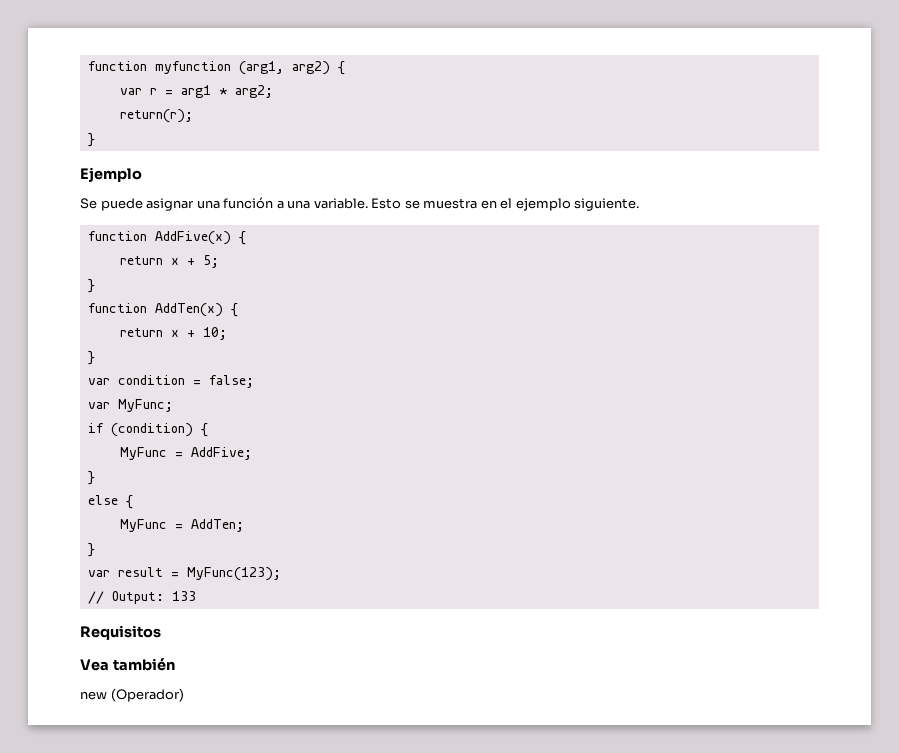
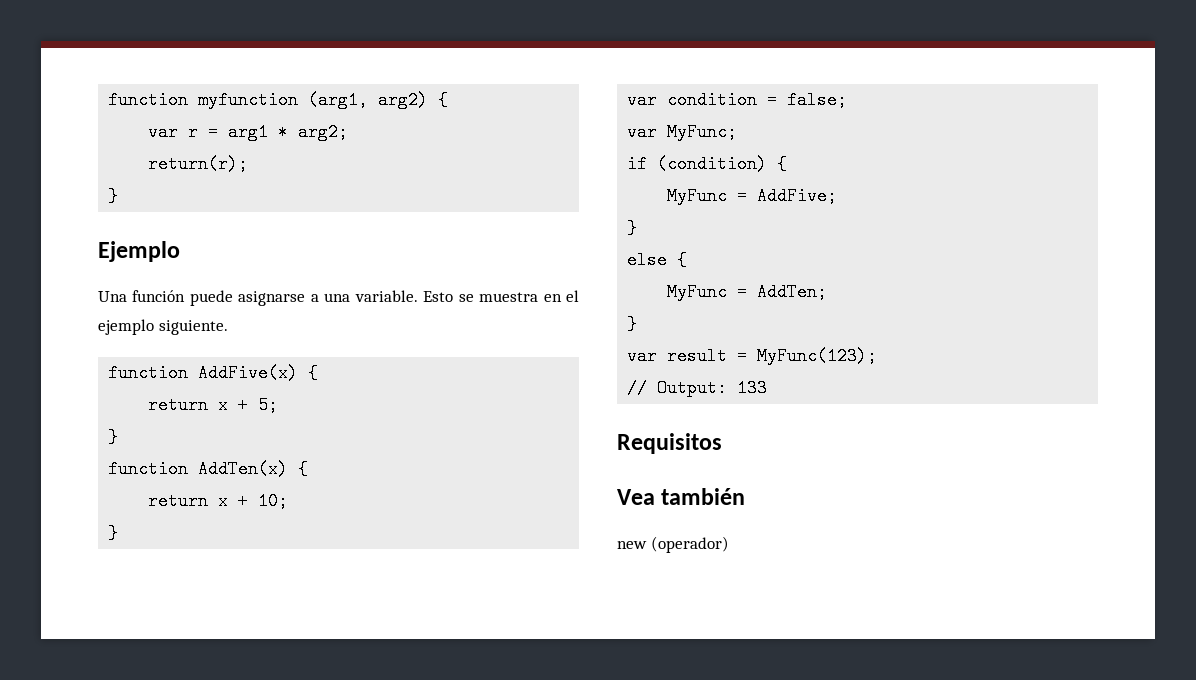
[80,197,274,211] Se puede asignar una función -> [98,290,306,306] Una función puede asignarse
[110,688,184,702] (Operador) -> [650,536,729,553] (operador)

